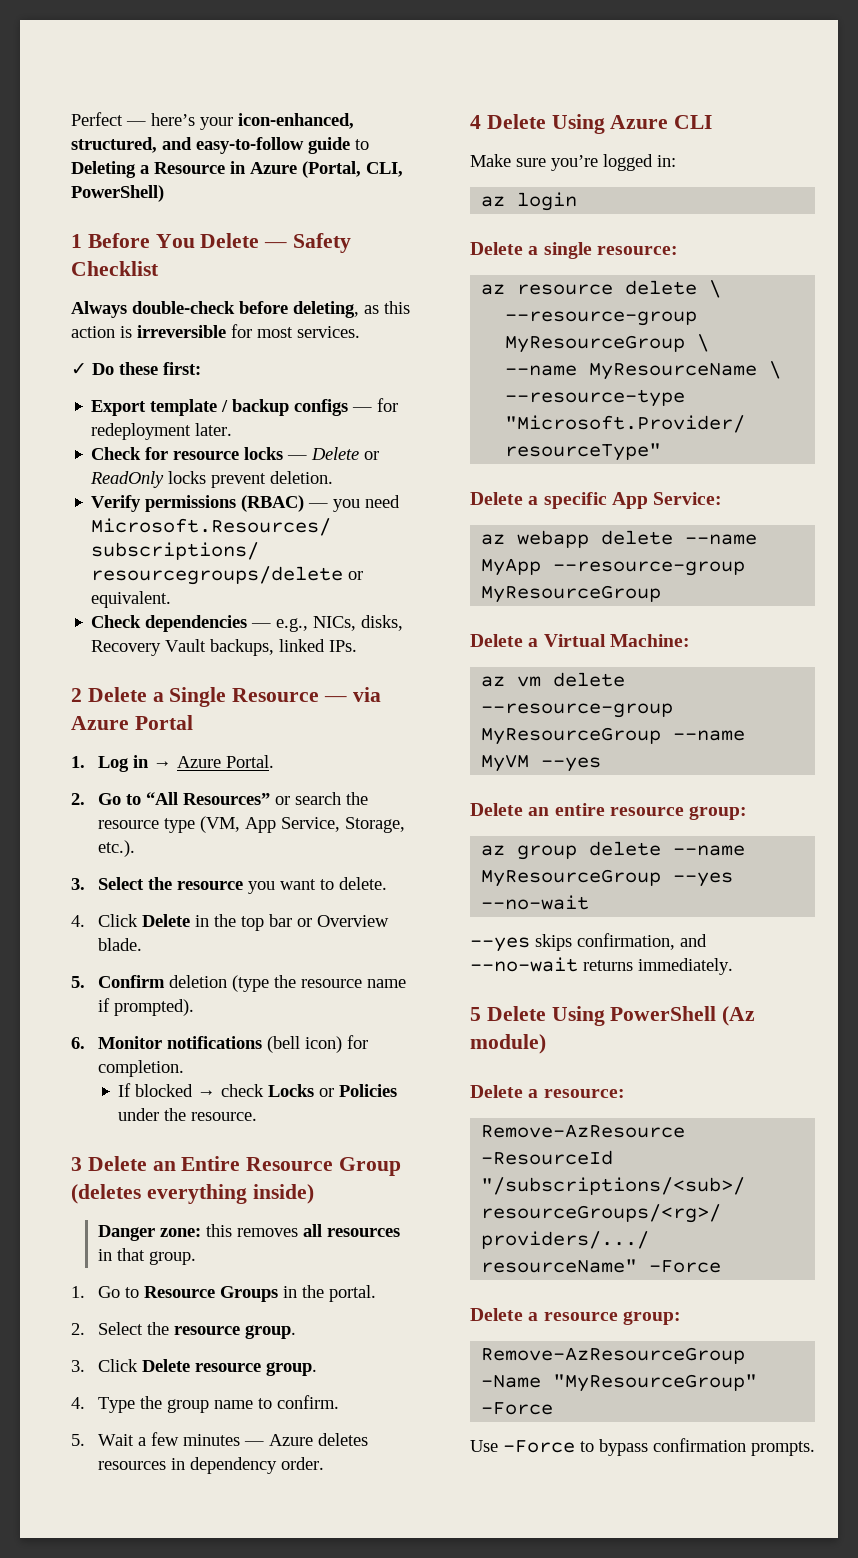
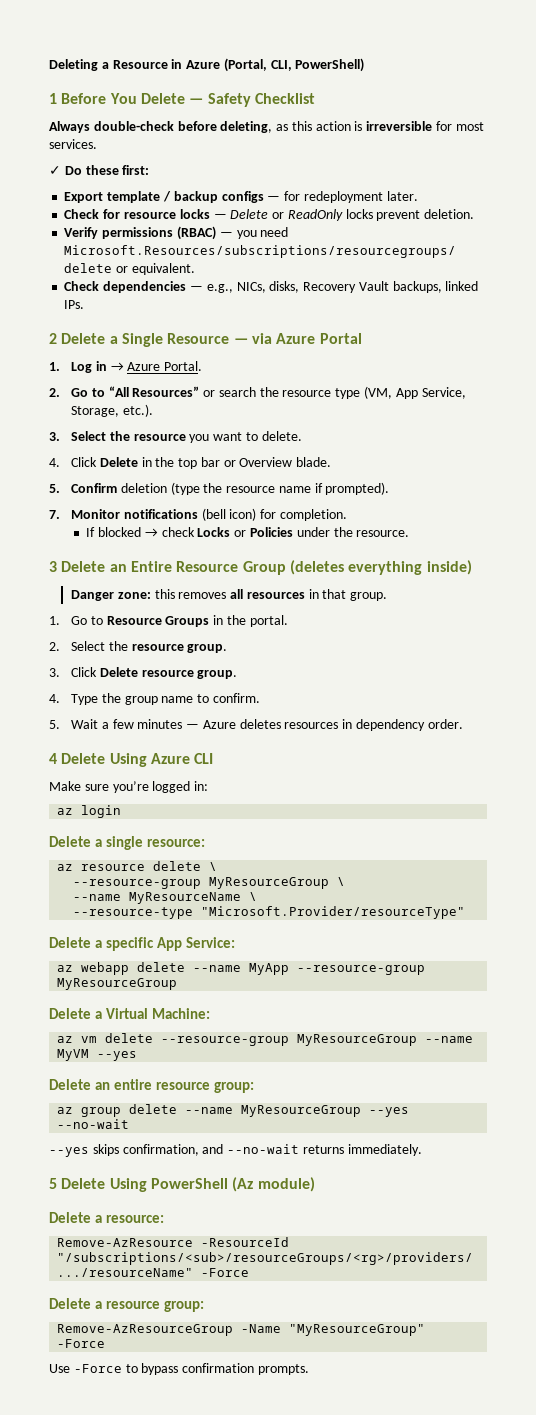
[71,112,354,130] [71,137,369,154] Perfect — here’s your icon-enhanced, structured, and easy-to-follow guide to -> (49, 65) none
[71,1037,85,1049] 6. -> [49,510,60,519] 7.

